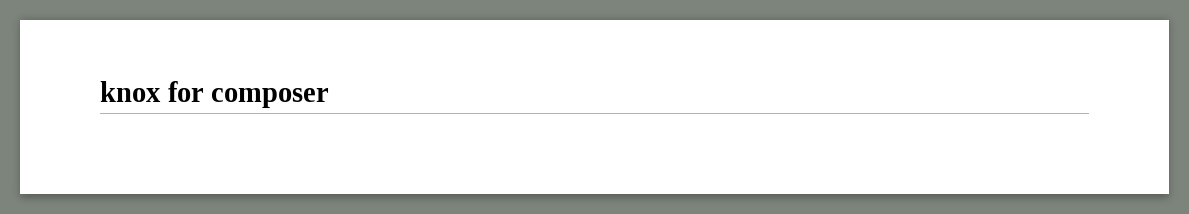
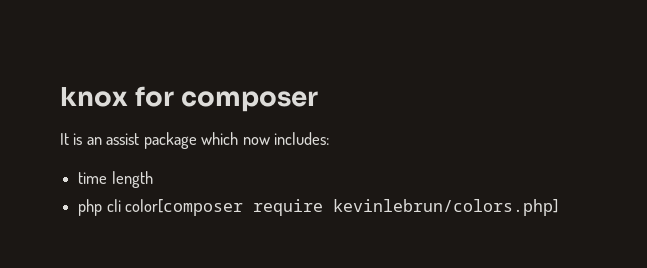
(330, 98) none -> [60,132,330,149] [78,171,153,188] [78,199,559,216] // It is an assist package which now includes: // time length // php cli color[composer require kevinlebrun/colors.php]

